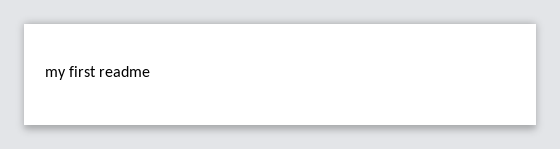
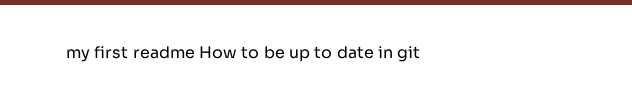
(151, 71) none -> [198,46,421,62] How to be up to date in git

